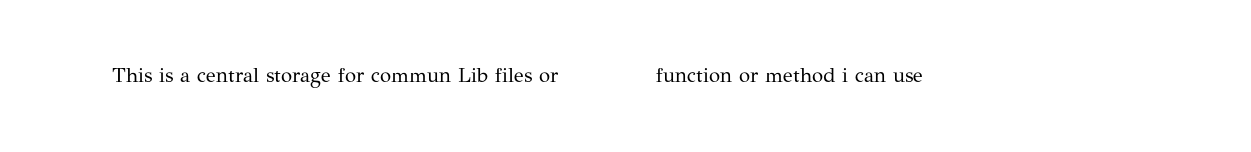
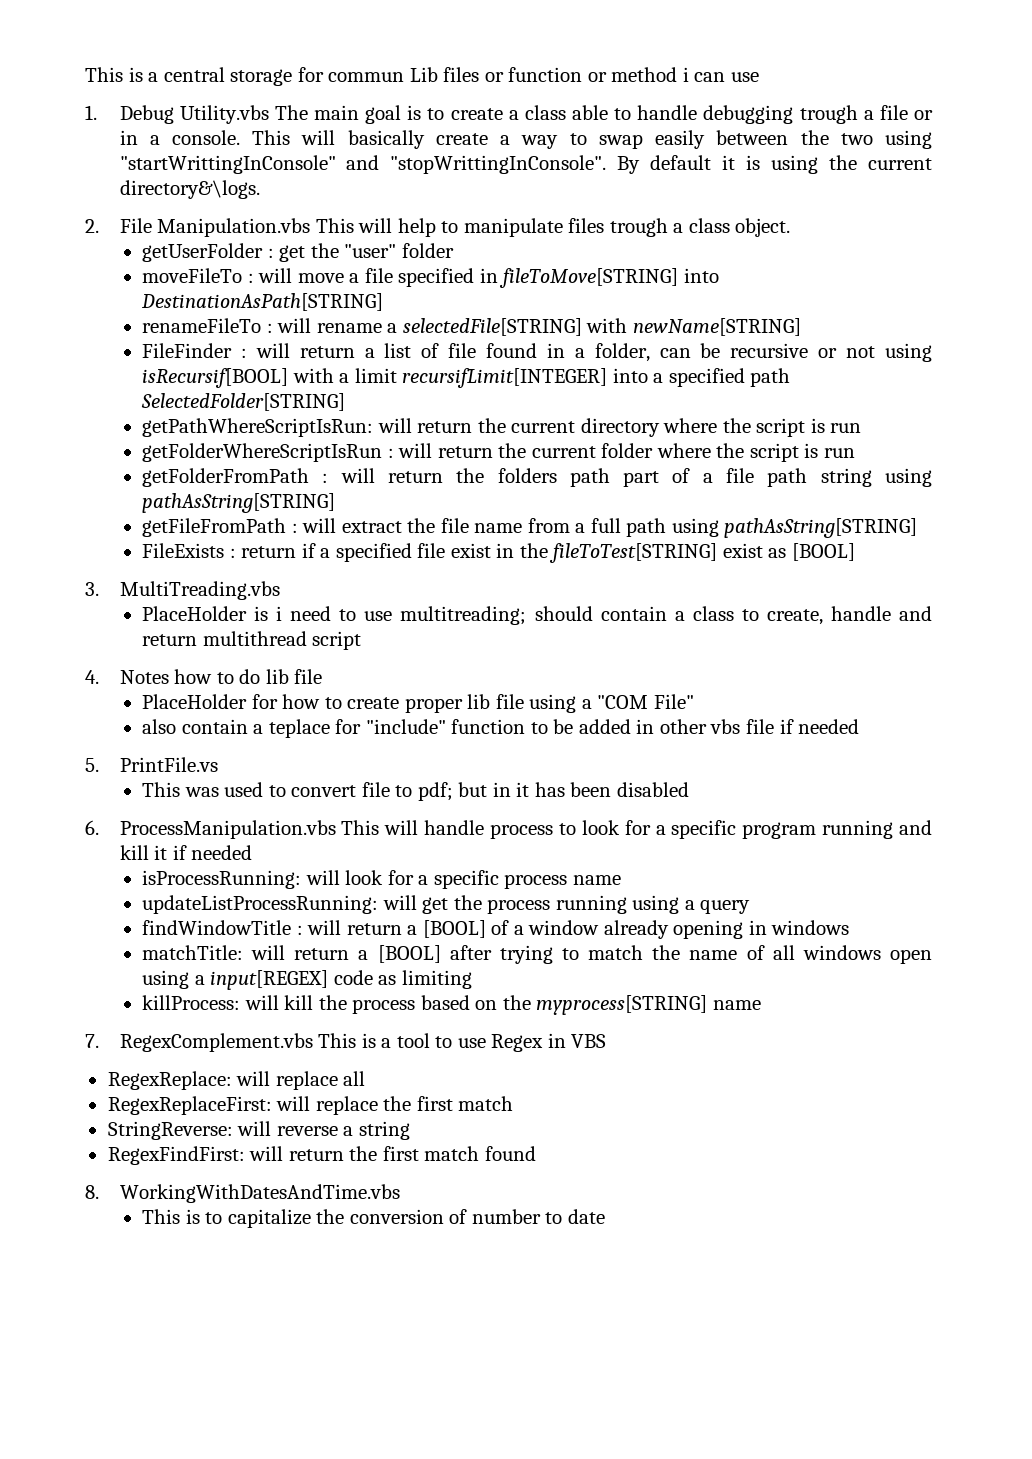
(923, 77) none -> [85,105,933,124] [119,130,932,149] [119,155,932,174] [119,180,260,199] [85,218,791,237] [142,243,454,262] [142,268,719,288] [141,293,384,311] [142,318,801,336] [142,343,932,362] [142,368,791,388] [141,393,346,411] [142,418,862,437] [142,443,855,462] [142,468,932,487] [142,493,336,513] [142,518,918,538] [142,543,856,563] [85,581,280,600] [142,606,932,625] [142,631,362,650] [85,669,323,684] [142,694,694,713] [142,719,860,738] [85,757,218,772] [142,782,690,801] [85,820,932,839] [119,845,253,860] [142,870,621,889] [142,895,751,914] [142,920,850,939] [142,945,932,964] [142,970,472,990] [142,995,761,1015] [85,1033,607,1052] [107,1071,366,1090] [107,1096,514,1115] [107,1121,410,1140] [107,1146,536,1165] [85,1184,400,1203] [142,1209,605,1228] // 1. Debug Utility.vbs The main goal is to create a class able to handle debugging trough a file or in a console. This will basically create a way to swap easily between the two using "startWrittingInConsole" and "stopWrittingInConsole". By default it is using the current directory&\logs. // 2. File Manipulation.vbs This will help to manipulate files trough a class object. // getUserFolder : get the "user" folder // moveFileTo : will move a file specified in fileToMove[STRING] into DestinationAsPath[STRING] // renameFileTo : will rename a selectedFile[STRING] with newName[STRING] // FileFinder : will return a list of file found in a folder, can be recursive or not using isRecursif[BOOL] with a limit recursifLimit[INTEGER] into a specified path SelectedFolder[STRING] // getPathWhereScriptIsRun: will return the current directory where the script is run // getFolderWhereScriptIsRun : will return the current folder where the script is run // getFolderFromPath : will return the folders path part of a file path string using pathAsString[STRING] // getFileFromPath : will extract the file name from a full path using pathAsString[STRING] // FileExists : return if a specified file exist in the fileToTest[STRING] exist as [BOOL] // 3. MultiTreading.vbs // PlaceHolder is i need to use multitreading; should contain a class to create, handle and return multithread script // 4. Notes how to do lib file // PlaceHolder for how to create proper lib file using a "COM File" // also contain a teplace for "include" function to be added in other vbs file if needed // 5. PrintFile.vs // This was used to convert file to pdf; but in it has been disabled // 6. ProcessManipulation.vbs This will handle process to look for a specific program running and kill it if needed // isProcessRunning: will look for a specific process name // updateListProcessRunning: will get the process running using a query // findWindowTitle : will return a [BOOL] of a window already opening in windows // matchTitle: will return a [BOOL] after trying to match the name of all windows open using a input[REGEX] code as limiting // killProcess: will kill the process based on the myprocess[STRING] name // 7. RegexComplement.vbs This is a tool to use Regex in VBS // RegexReplace: will replace all // RegexReplaceFirst: will replace the first match // StringReverse: will reverse a string // RegexFindFirst: will return the first match found // 8. WorkingWithDatesAndTime.vbs // This is to capitalize the conversion of number to date

